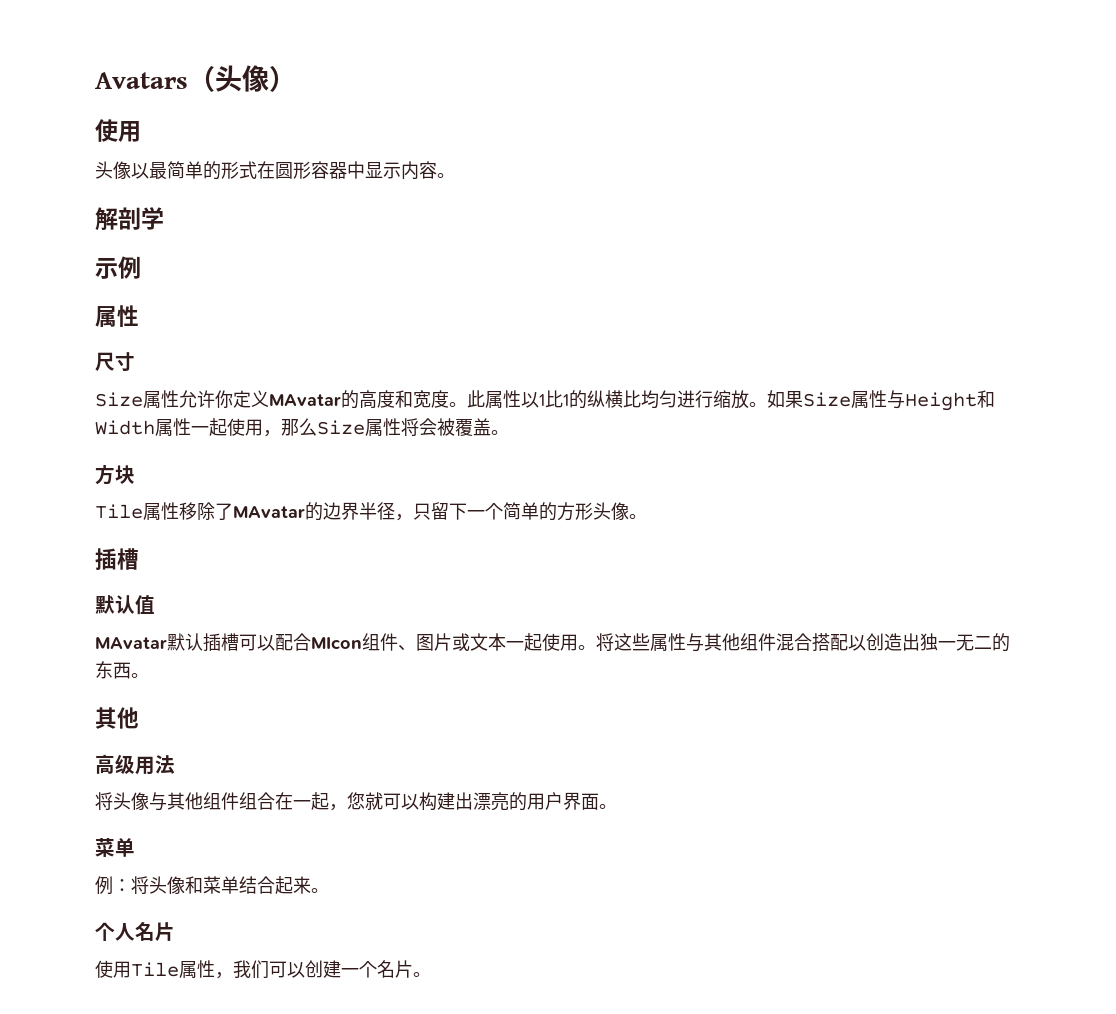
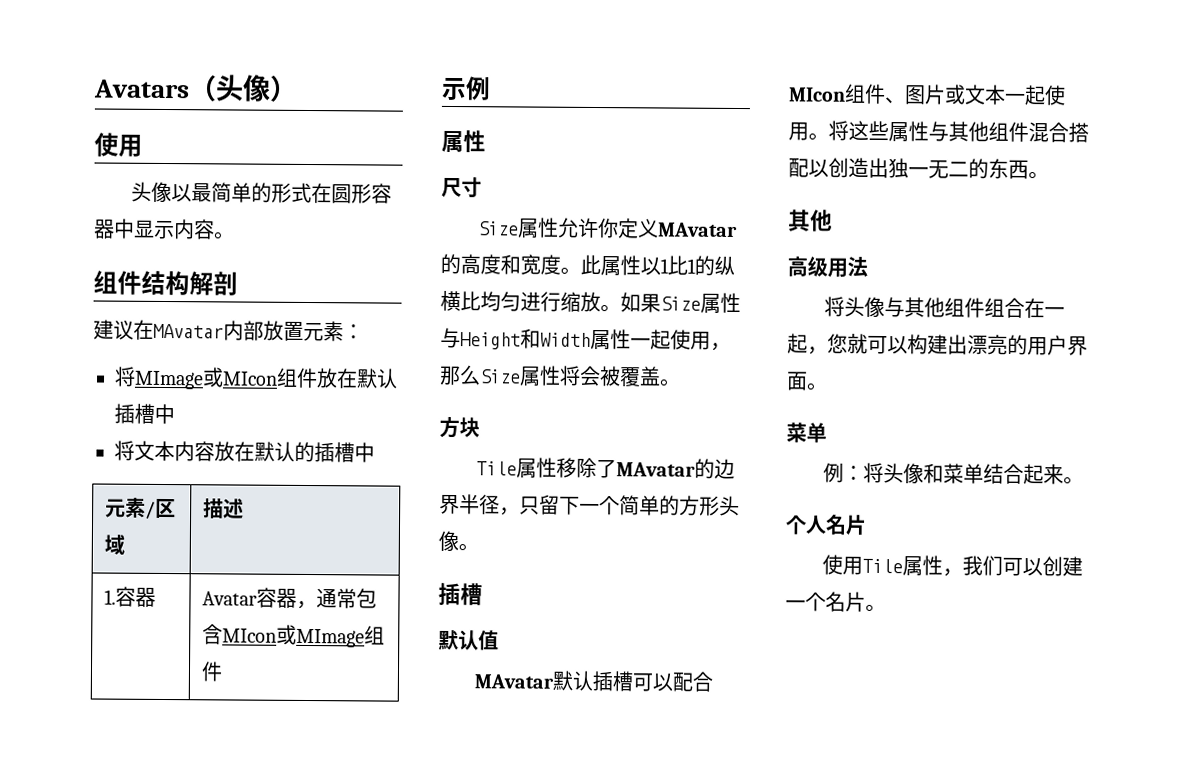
(455, 175) none -> [93,270,190,296] 组件结构
[141,207,164,230] 学 -> [93,319,364,342] [114,366,398,390] [114,403,175,425] [114,440,375,463] [105,497,177,519] [104,534,126,555] [203,498,245,519] [104,586,157,607] [202,587,378,610] [202,624,386,648] [201,661,224,682] // 建议在MAvatar内部放置元素： // 将MImage或MIcon组件放在默认插槽中 // 将文本内容放在默认的插槽中 // 元素/区域 | 描述 // 1.容器 | Avatar容器，通常包含MIcon或MImage组件

